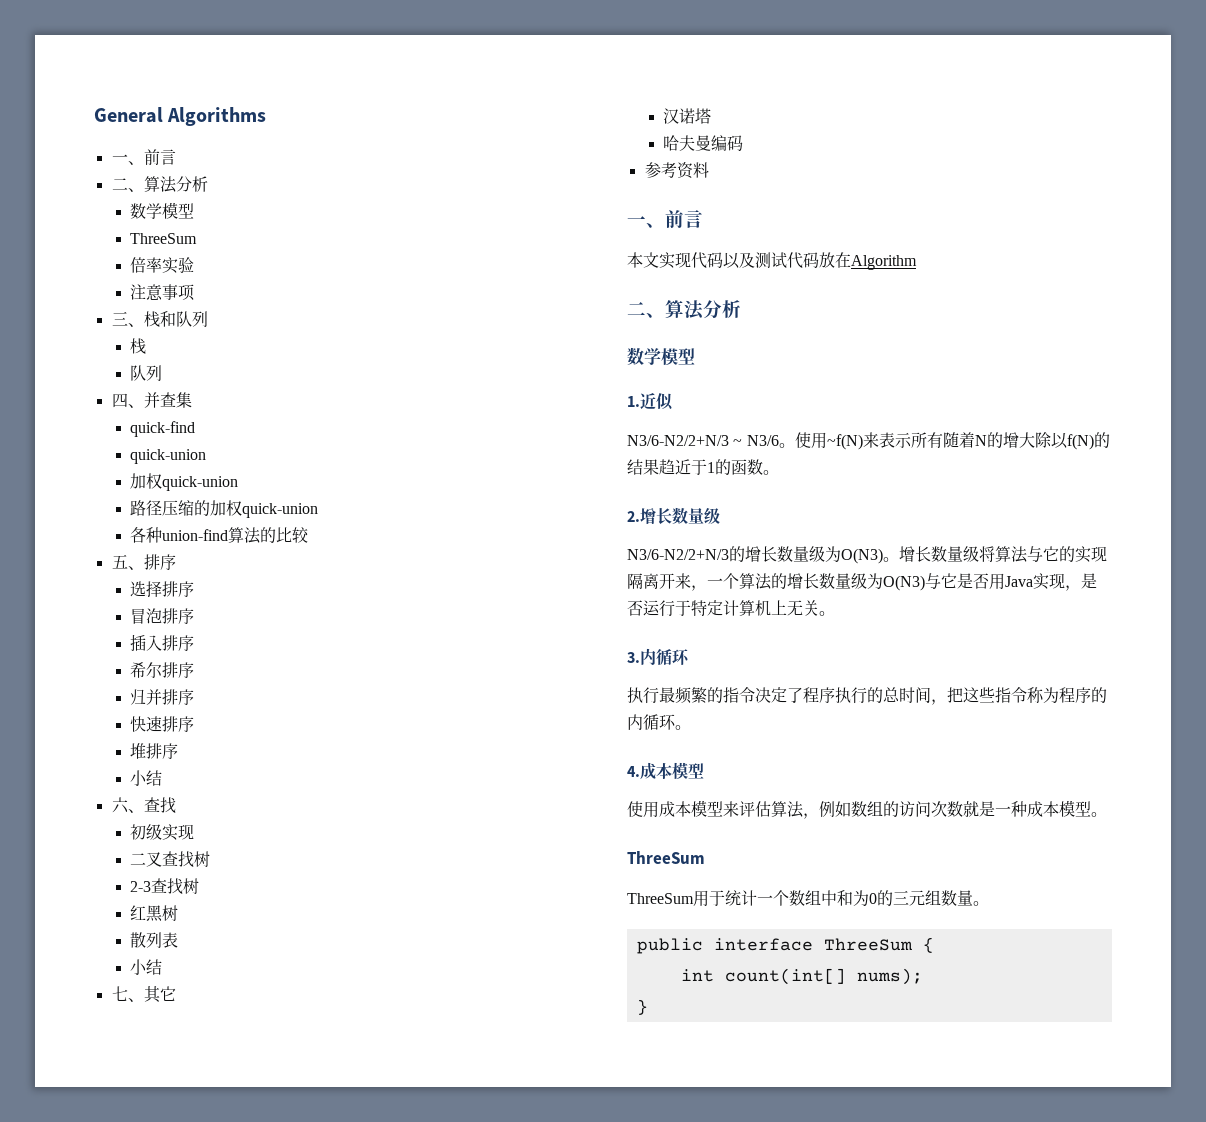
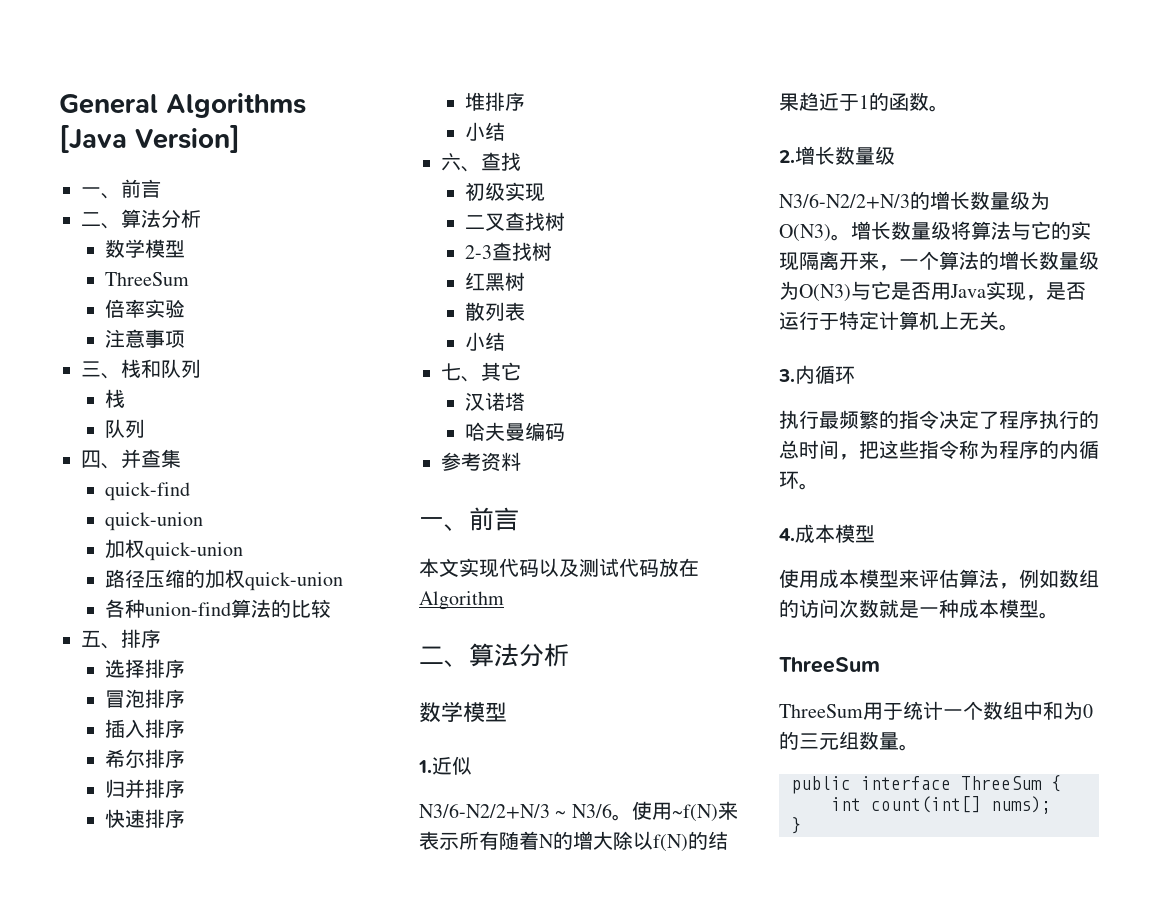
(267, 116) none -> [59,125,240,153] [Java Version]

